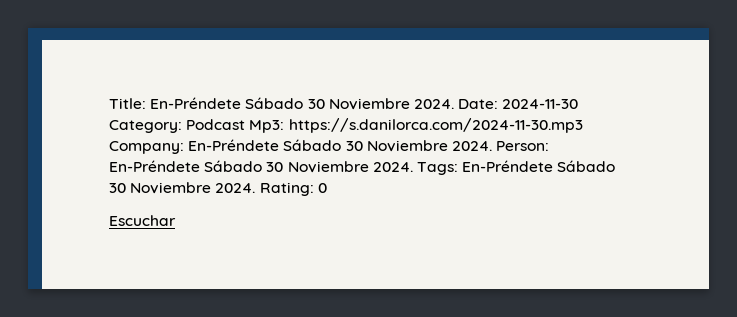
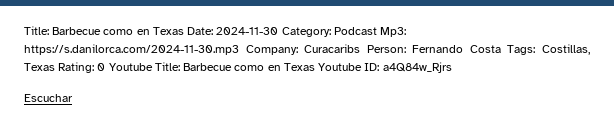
[109,97,454,110] Title: En-Préndete Sábado 30 Noviembre 2024. -> [24,26,184,35] Title: Barbecue como en Texas
[188,139,550,152] [109,160,616,175] [109,182,327,196] En-Préndete Sábado 30 Noviembre 2024. Person: En-Préndete Sábado 30 Noviembre 2024. Tags: En-Préndete Sábado 30 Noviembre 2024. Rating: 0 -> [304,44,590,55] [24,62,452,73] Curacaribs Person: Fernando Costa Tags: Costillas, Texas Rating: 0 Youtube Title: Barbecue como en Texas Youtube ID: a4Q84w_Rjrs

